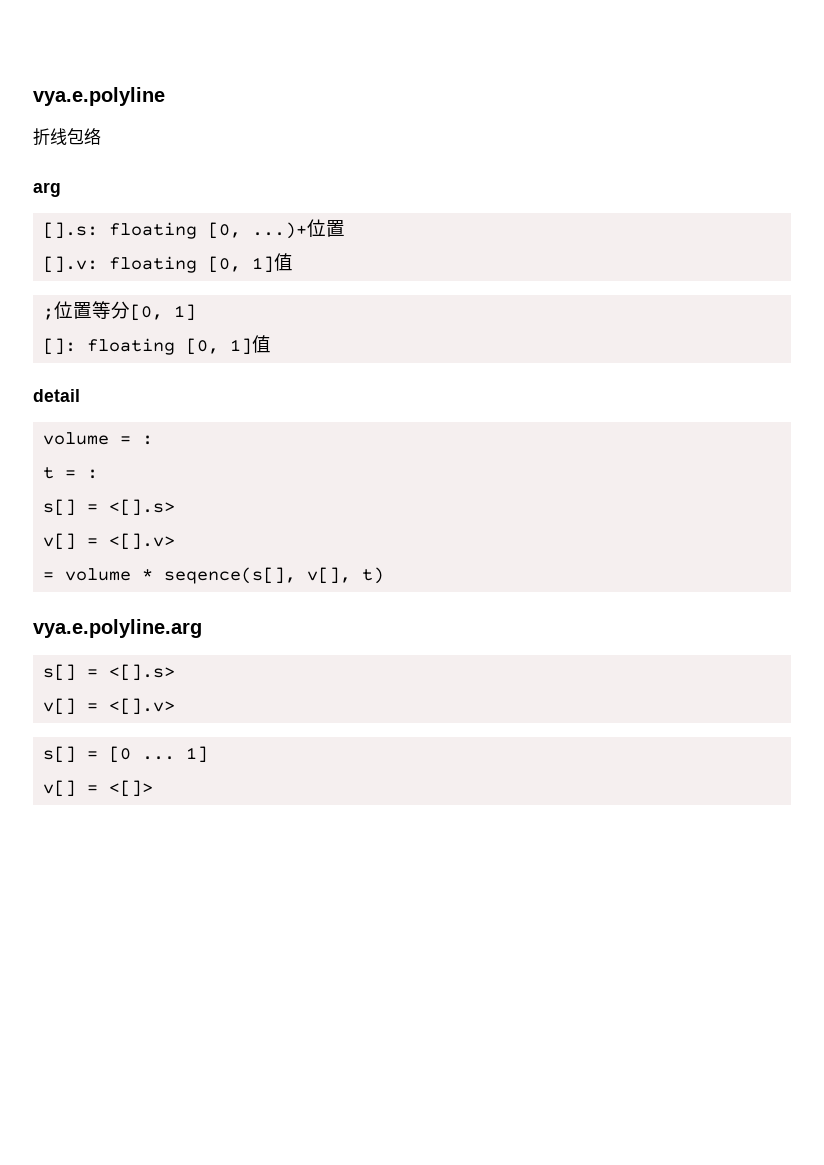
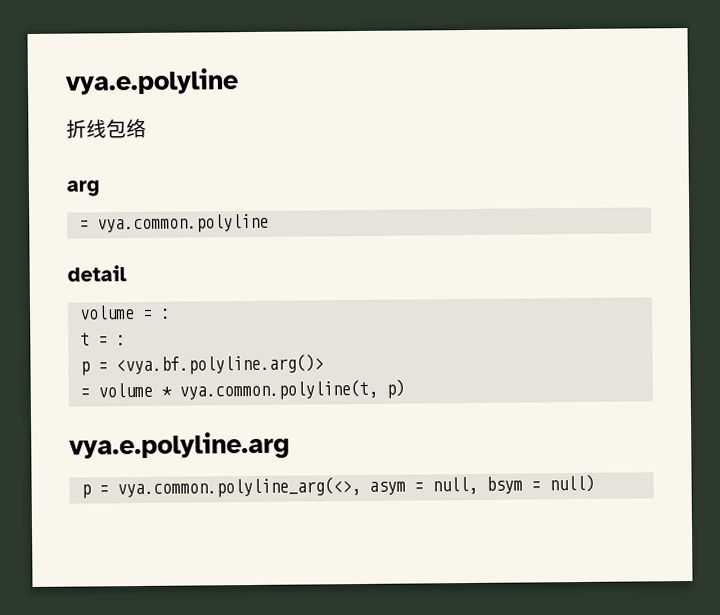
[43,219,346,239] [43,253,294,273] [43,301,197,321] [43,335,272,355] [].s: floating [0, ...)+位置 // [].v: floating [0, 1]值 // ;位置等分[0, 1] // []: floating [0, 1]值 -> [78,213,269,234] = vya.common.polyline
[43,499,176,516] [43,533,176,550] [43,567,385,584] [33,619,202,638] [43,664,176,681] [43,698,176,715] [43,746,209,763] [43,780,154,797] s[] = <[].s> // v[] = <[].v> // = volume * seqence(s[], v[], t) // vya.e.polyline.arg // s[] = <[].s> // v[] = <[].v> // s[] = [0 ... 1] // v[] = <[]> -> [79,354,324,376] [79,379,405,401] [69,431,290,461] [80,474,595,499] p = <vya.bf.polyline.arg()> // = volume * vya.common.polyline(t, p) // vya.e.polyline.arg // p = vya.common.polyline_arg(<>, asym = null, bsym = null)

